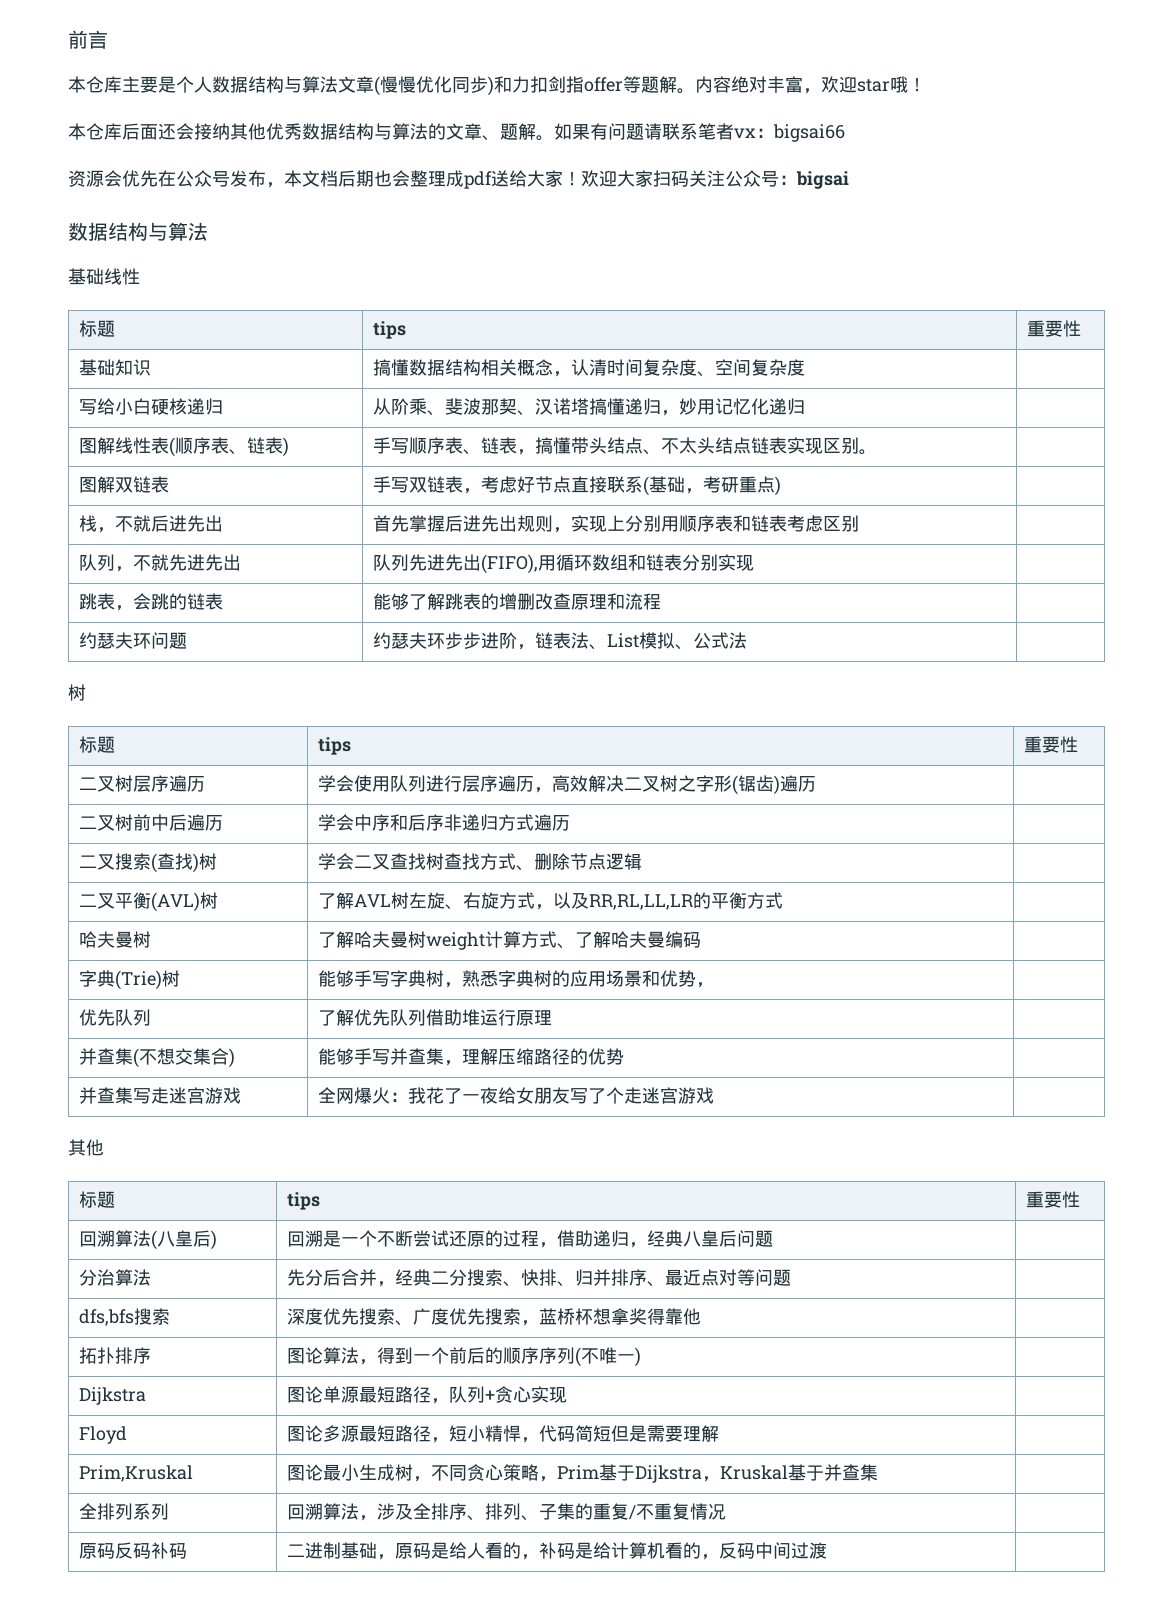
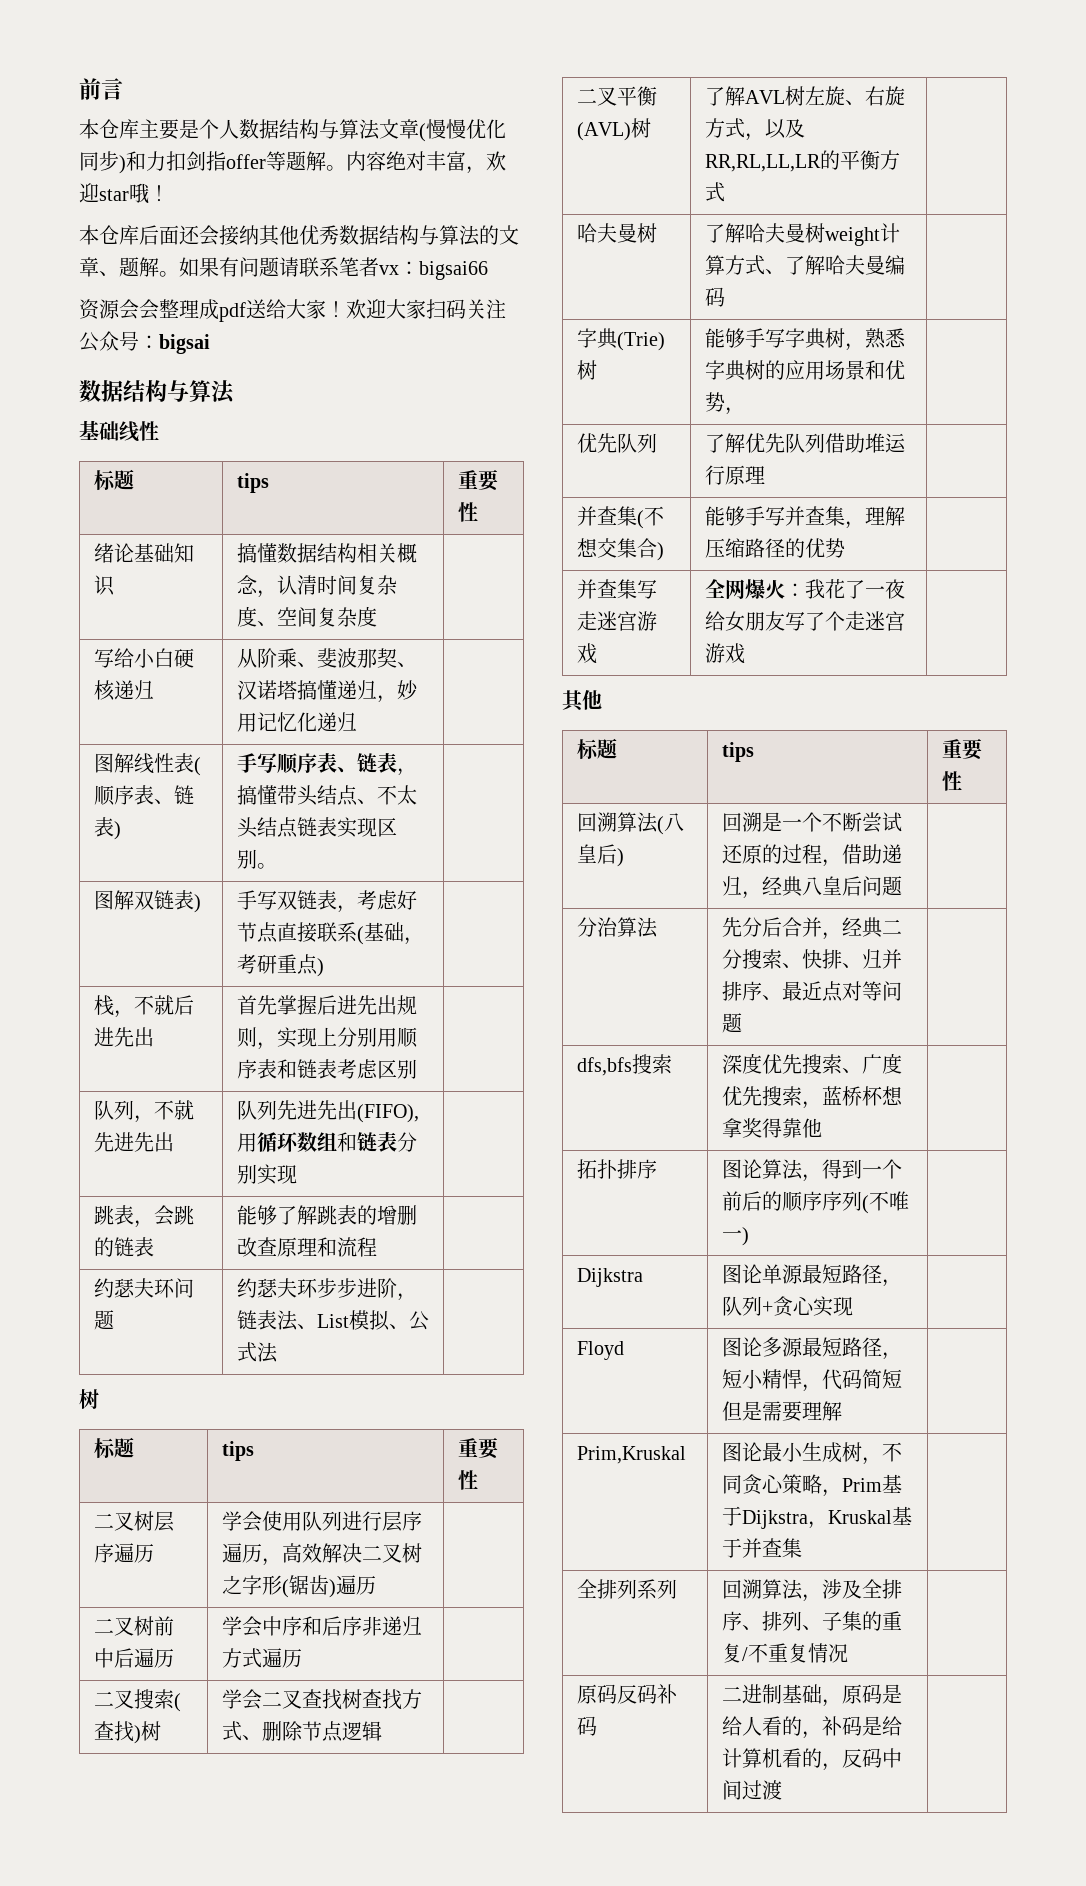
[122,170,392,188] 优先在公众号发布，本文档后期也 -> (139, 309) none
(1081, 328) none -> [93,543,134,563] 绪论
(169, 484) none -> [193,894,201,913] )

